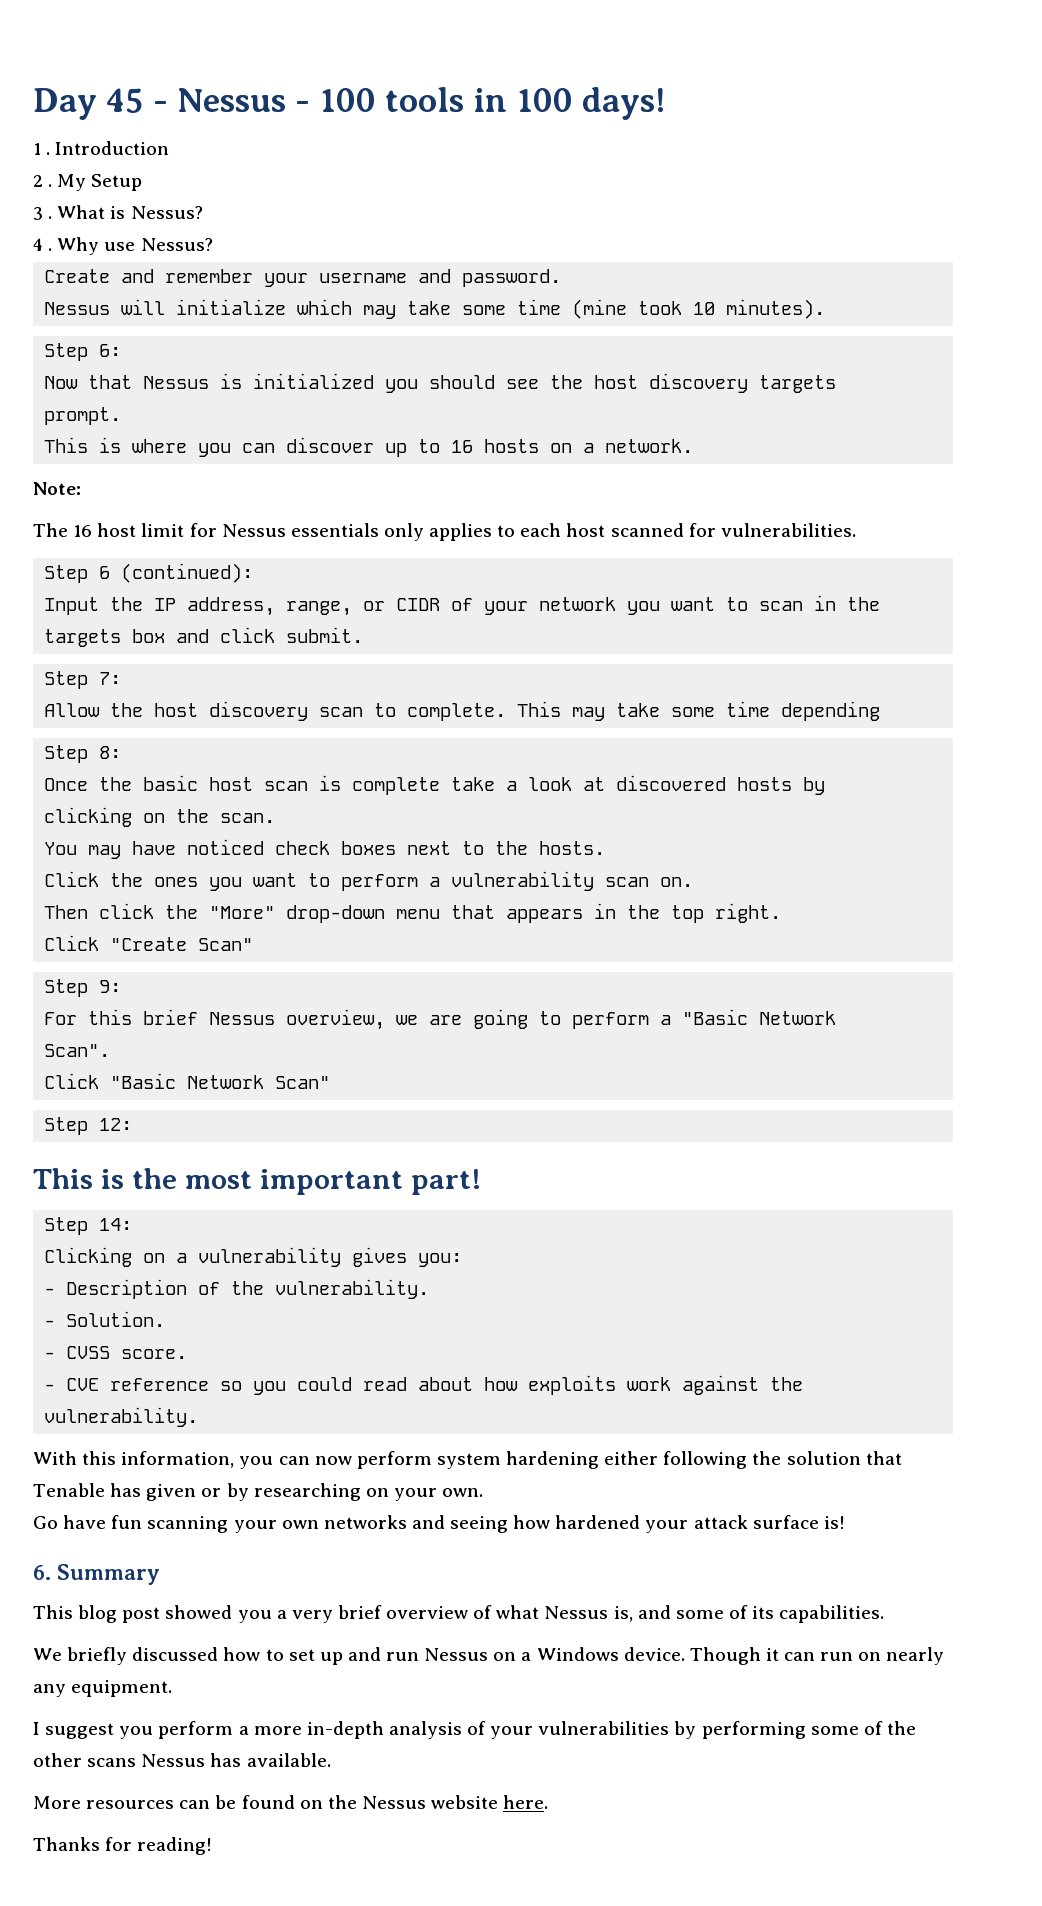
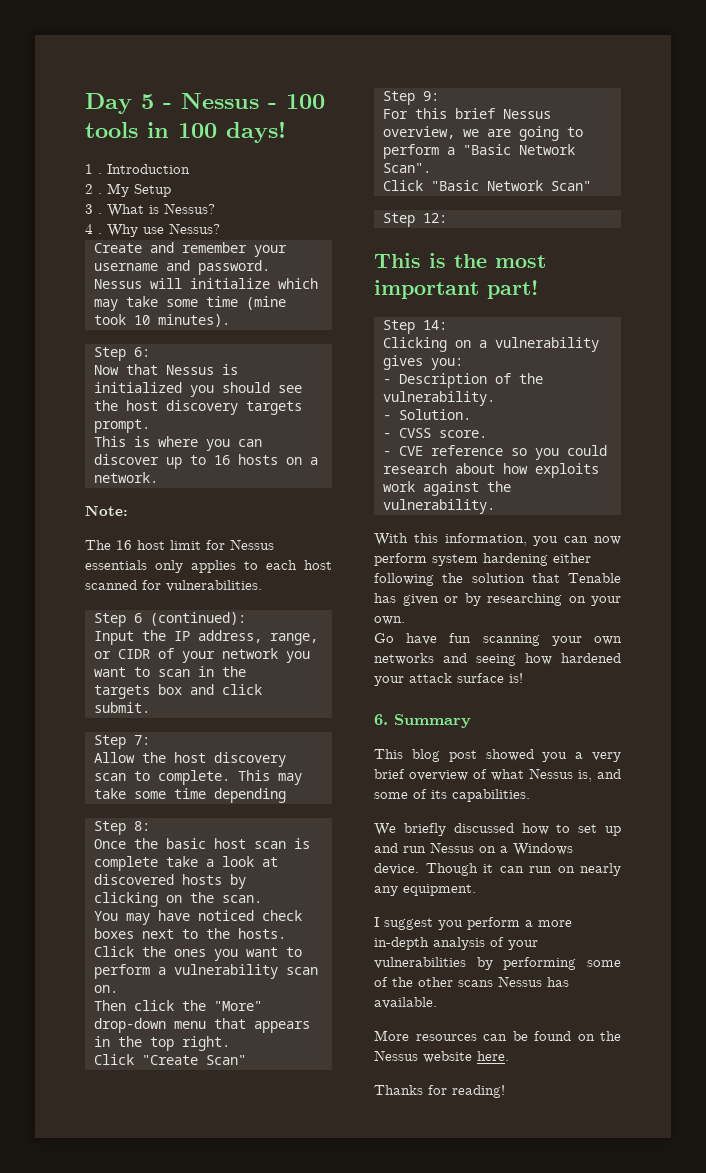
[106,88,144,113] 45 -> [141,94,154,109] 5
[363,1377,408,1391] read -> [382,463,447,474] research

